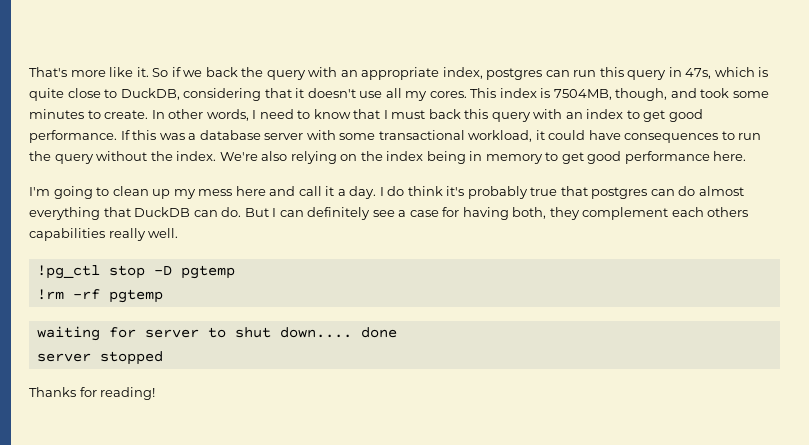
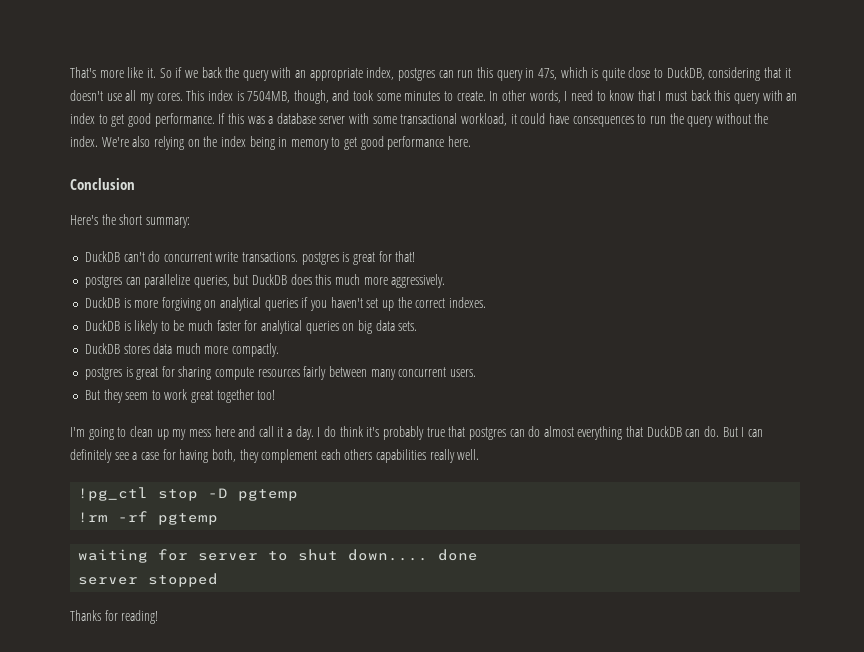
(747, 156) none -> [70,178,135,190] [70,214,190,228] [84,251,416,265] [84,274,446,288] [84,297,486,311] [84,320,418,334] [84,343,280,357] [84,366,476,380] [84,389,276,403] // Conclusion // Here's the short summary: // DuckDB can't do concurrent write transactions. postgres is great for that! // postgres can parallelize queries, but DuckDB does this much more aggressively. // DuckDB is more forgiving on analytical queries if you haven't set up the correct indexes. // DuckDB is likely to be much faster for analytical queries on big data sets. // DuckDB stores data much more compactly. // postgres is great for sharing compute resources fairly between many concurrent users. // But they seem to work great together too!

